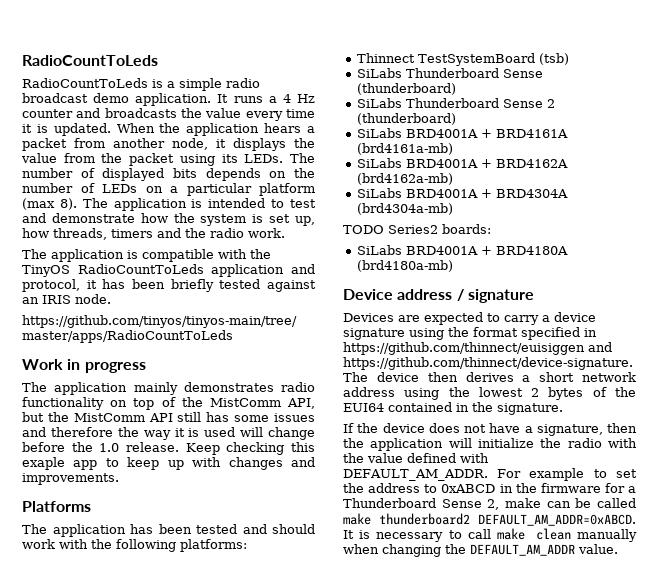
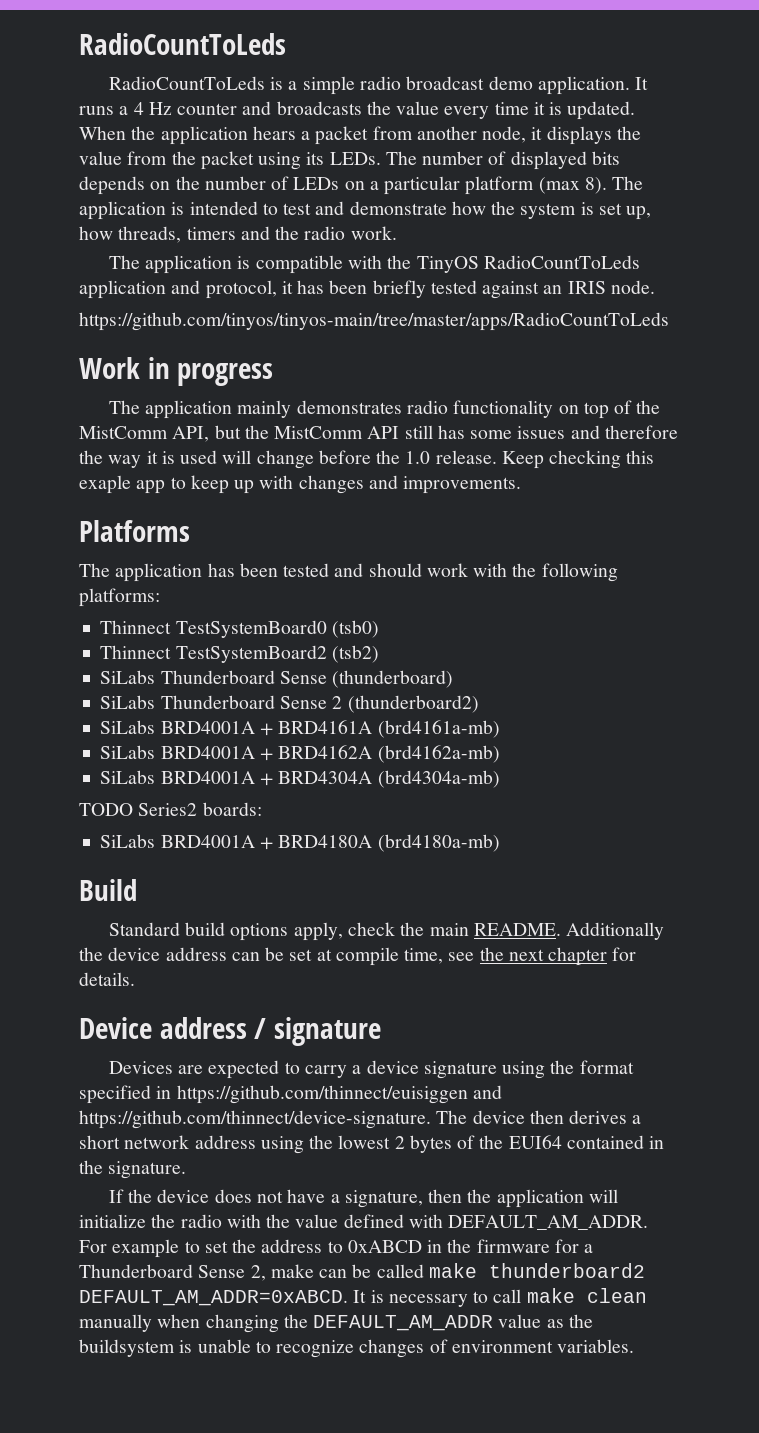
[417,53,569,66] TestSystemBoard (tsb) -> [175,620,379,638] [100,645,379,663] TestSystemBoard0 (tsb0) // Thinnect TestSystemBoard2 (tsb2)
[356,113,456,125] (thunderboard) -> [347,695,479,713] (thunderboard2)
(453, 266) none -> [79,879,137,901] [108,922,665,941] [79,947,637,966] [79,972,135,986] // Build // Standard build options apply, check the main README. Additionally the device address can be set at compile time, see the next chapter for details.
[578,544,618,554] value. -> [498,1314,593,1328] [79,1339,635,1358] value as the buildsystem is unable to recognize changes of environment variables.

